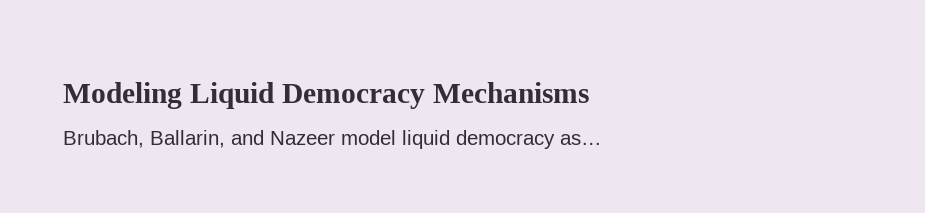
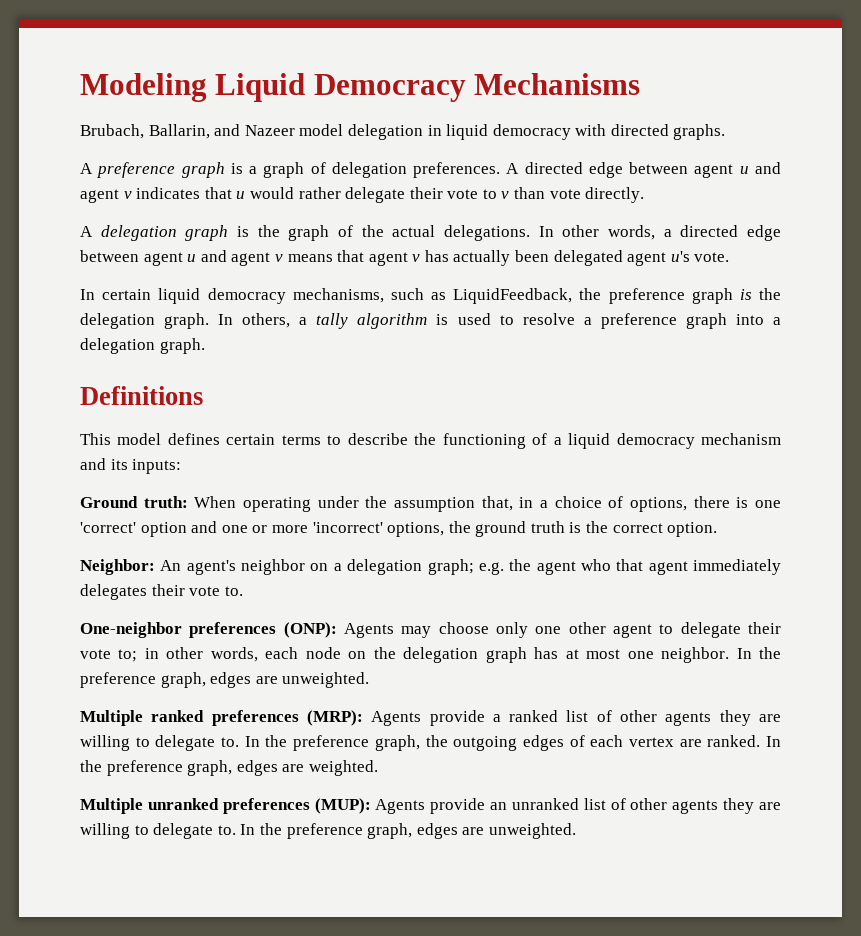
[402,130,602,149] liquid democracy as… -> [347,124,726,140] [80,162,781,178] [80,187,645,203] [80,225,781,241] [80,250,730,266] [80,288,781,304] [80,313,782,329] [80,338,205,354] [80,386,203,405] [80,433,781,449] [80,458,182,474] [80,496,781,512] [80,521,718,537] [80,559,781,575] [80,584,243,600] [80,622,781,638] [80,647,782,663] [80,672,370,688] [80,710,781,726] [80,735,781,751] [80,760,378,776] [80,798,781,814] [80,823,576,839] delegation in liquid democracy with directed graphs. // A preference graph is a graph of delegation preferences. A directed edge between agent u and agent v indicates that u would rather delegate their vote to v than vote directly. // A delegation graph is the graph of the actual delegations. In other words, a directed edge between agent u and agent v means that agent v has actually been delegated agent u's vote. // In certain liquid democracy mechanisms, such as LiquidFeedback, the preference graph is the delegation graph. In others, a tally algorithm is used to resolve a preference graph into a delegation graph. // Definitions // This model defines certain terms to describe the functioning of a liquid democracy mechanism and its inputs: // Ground truth: When operating under the assumption that, in a choice of options, there is one 'correct' option and one or more 'incorrect' options, the ground truth is the correct option. // Neighbor: An agent's neighbor on a delegation graph; e.g. the agent who that agent immediately delegates their vote to. // One-neighbor preferences (ONP): Agents may choose only one other agent to delegate their vote to; in other words, each node on the delegation graph has at most one neighbor. In the preference graph, edges are unweighted. // Multiple ranked preferences (MRP): Agents provide a ranked list of other agents they are willing to delegate to. In the preference graph, the outgoing edges of each vertex are ranked. In the preference graph, edges are weighted. // Multiple unranked preferences (MUP): Agents provide an unranked list of other agents they are willing to delegate to. In the preference graph, edges are unweighted.

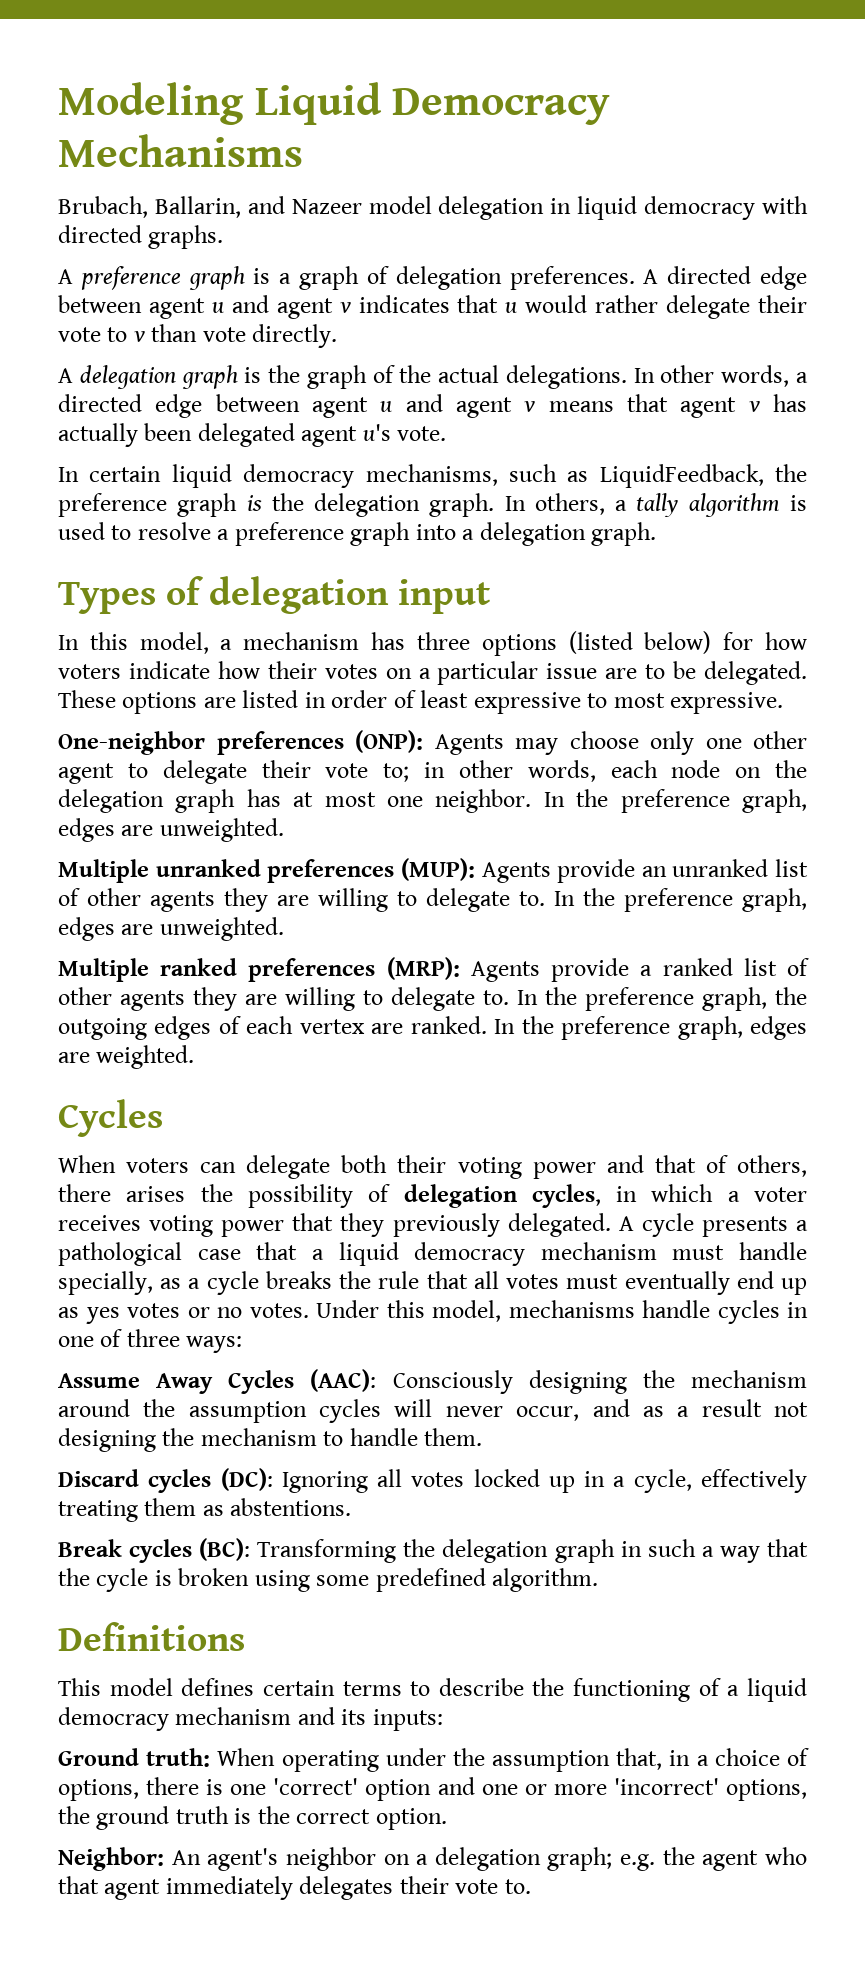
(205, 346) none -> [58,576,492,614] [58,631,807,656] [58,661,807,685] [58,690,784,714] [58,730,807,755] [58,760,807,784] [58,789,807,813] [58,818,284,842] [58,858,808,883] [58,888,807,912] [58,917,284,941] [58,957,809,982] [58,987,807,1011] [58,1016,807,1040] [58,1045,195,1069] [58,1099,163,1137] [58,1155,807,1179] [58,1184,807,1208] [58,1213,809,1237] [58,1242,807,1266] [58,1271,808,1295] [58,1300,808,1324] [58,1329,243,1353] [58,1369,807,1394] [58,1399,809,1423] [58,1428,483,1452] [58,1468,807,1493] [58,1498,352,1522] [58,1538,809,1563] [58,1568,599,1592] // Types of delegation input // In this model, a mechanism has three options (listed below) for how voters indicate how their votes on a particular issue are to be delegated. These options are listed in order of least expressive to most expressive. // One-neighbor preferences (ONP): Agents may choose only one other agent to delegate their vote to; in other words, each node on the delegation graph has at most one neighbor. In the preference graph, edges are unweighted. // Multiple unranked preferences (MUP): Agents provide an unranked list of other agents they are willing to delegate to. In the preference graph, edges are unweighted. // Multiple ranked preferences (MRP): Agents provide a ranked list of other agents they are willing to delegate to. In the preference graph, the outgoing edges of each vertex are ranked. In the preference graph, edges are weighted. // Cycles // When voters can delegate both their voting power and that of others, there arises the possibility of delegation cycles, in which a voter receives voting power that they previously delegated. A cycle presents a pathological case that a liquid democracy mechanism must handle specially, as a cycle breaks the rule that all votes must eventually end up as yes votes or no votes. Under this model, mechanisms handle cycles in one of three ways: // Assume Away Cycles (AAC): Consciously designing the mechanism around the assumption cycles will never occur, and as a result not designing the mechanism to handle them. // Discard cycles (DC): Ignoring all votes locked up in a cycle, effectively treating them as abstentions. // Break cycles (BC): Transforming the delegation graph in such a way that the cycle is broken using some predefined algorithm.
[80,622,781,638] [80,647,782,663] [80,672,370,688] [80,710,781,726] [80,735,781,751] [80,760,378,776] [80,798,781,814] [80,823,576,839] // One-neighbor preferences (ONP): Agents may choose only one other agent to delegate their vote to; in other words, each node on the delegation graph has at most one neighbor. In the preference graph, edges are unweighted. // Multiple ranked preferences (MRP): Agents provide a ranked list of other agents they are willing to delegate to. In the preference graph, the outgoing edges of each vertex are ranked. In the preference graph, edges are weighted. // Multiple unranked preferences (MUP): Agents provide an unranked list of other agents they are willing to delegate to. In the preference graph, edges are unweighted. -> (531, 1886) none

